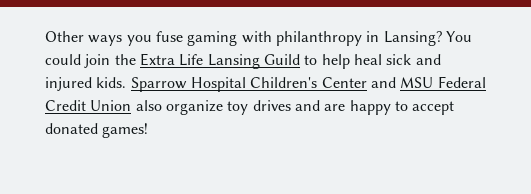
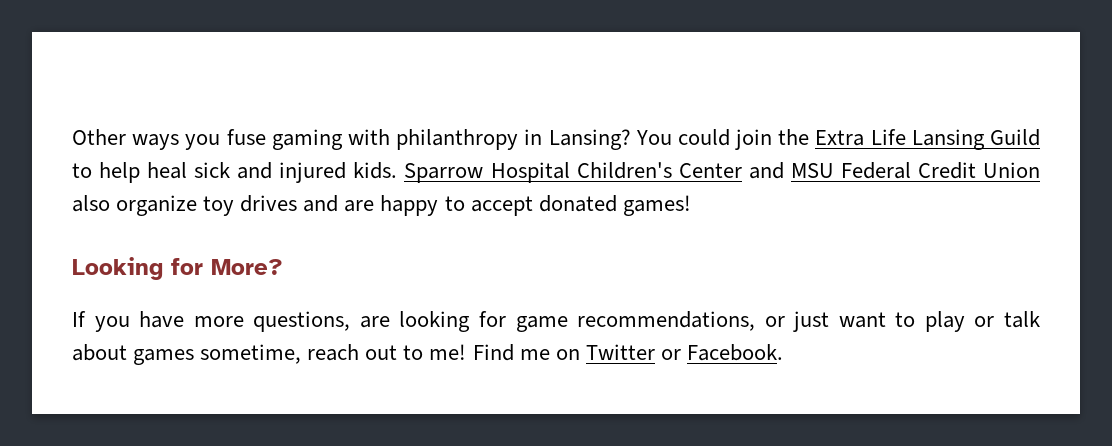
(149, 130) none -> [72,257,283,280] [72,311,1040,332] [72,344,783,365] // Looking for More? // If you have more questions, are looking for game recommendations, or just want to play or talk about games sometime, reach out to me! Find me on Twitter or Facebook.

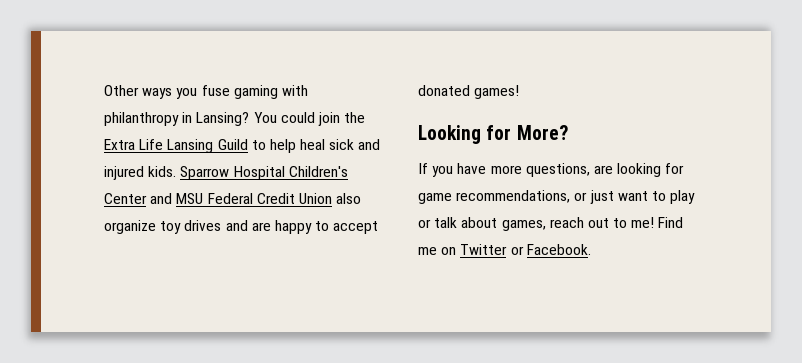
[133,344,302,365] games sometime, -> [501,220,546,231] games,

